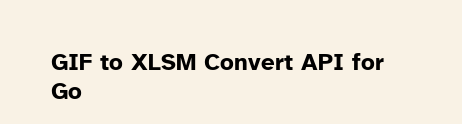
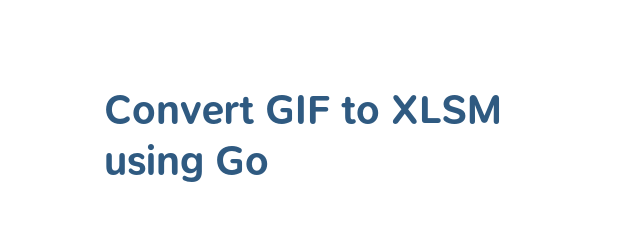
(51, 62) none -> [104,94,254,125] Convert
[204,53,384,70] Convert API for -> [104,144,204,182] using

